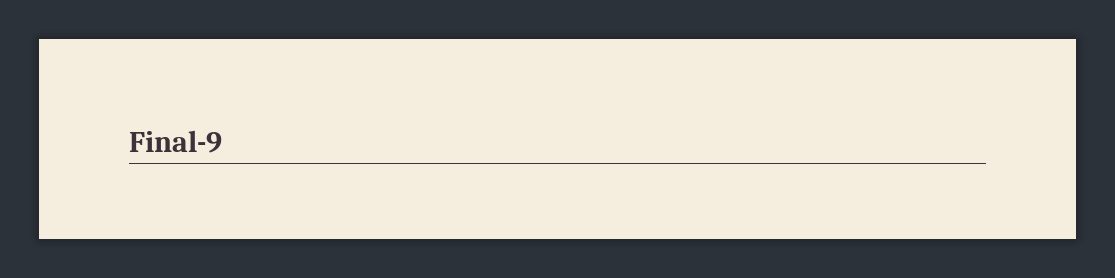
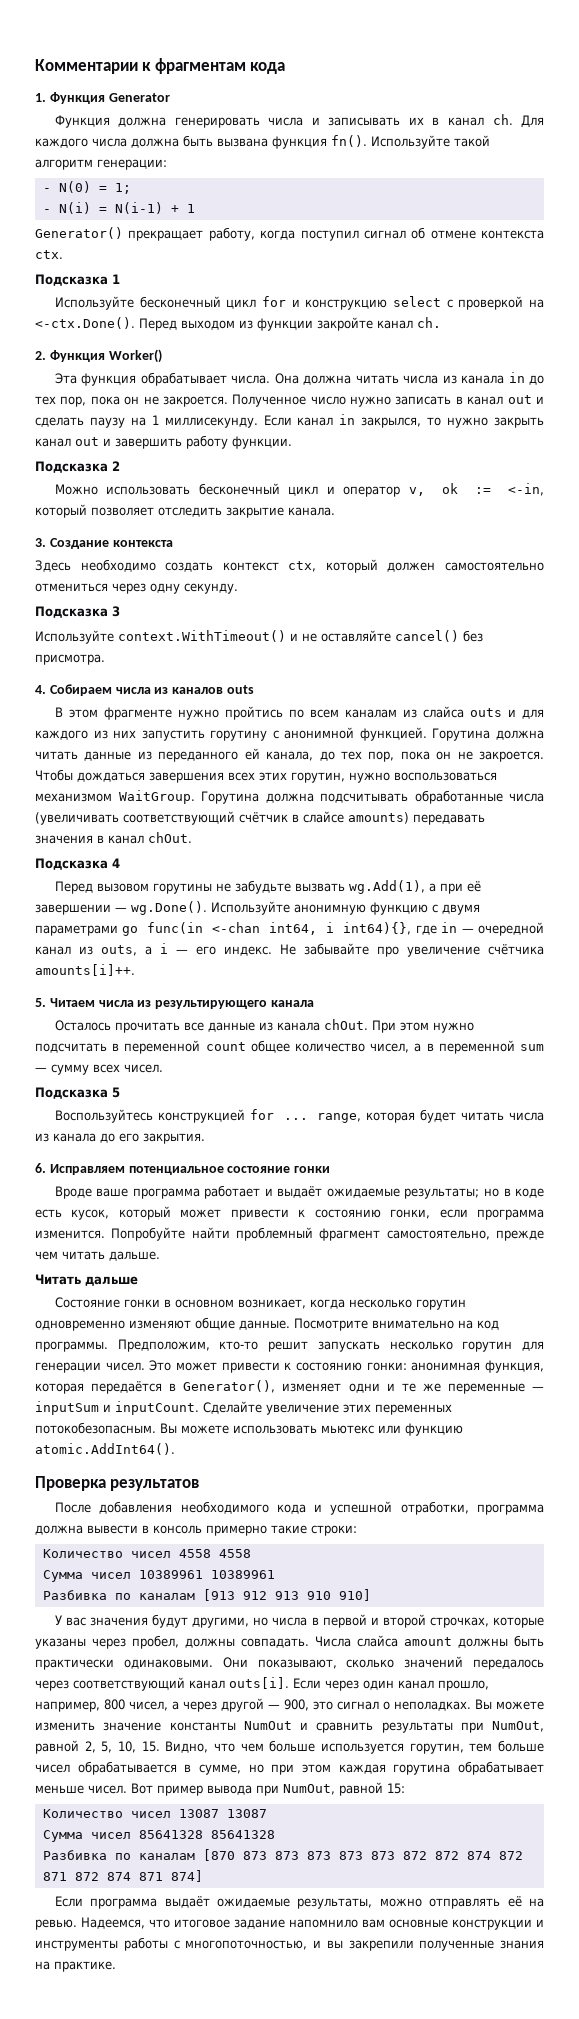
[129,130,222,153] Final-9 -> [35,58,286,74] [35,92,170,104] [54,114,545,128] [35,135,490,149] [35,159,167,170] [42,181,131,194] [42,202,195,214] [35,227,544,241] [35,250,63,259] [35,274,120,286] [54,296,544,310] [35,317,441,331] [35,349,162,363] [54,372,544,386] [35,394,544,407] [35,414,545,428] [35,435,292,449] [35,461,120,473] [54,483,544,497] [35,504,335,518] [35,538,173,549] [35,559,544,573] [35,583,238,594] [35,606,120,618] [35,630,483,644] [35,654,105,665] [35,684,254,696] [54,706,544,720] [35,727,544,741] [35,748,545,762] [35,769,497,783] [35,790,544,804] [35,811,485,825] [35,832,192,844] [35,858,120,870] [54,880,481,894] [35,901,480,915] [35,922,544,936] [35,943,544,957] [35,964,135,976] [35,998,314,1009] [54,1019,474,1033] [35,1040,544,1054] [35,1064,163,1075] [35,1087,120,1099] [54,1109,544,1123] [35,1133,205,1144] [35,1163,331,1175] [54,1185,544,1199] [35,1206,544,1220] [35,1227,544,1241] [35,1251,160,1261] [35,1274,138,1286] [54,1297,466,1310] [35,1317,499,1331] [35,1339,544,1352] [35,1360,544,1373] [35,1380,545,1394] [35,1401,452,1415] [35,1422,463,1436] [35,1443,175,1455] [35,1476,200,1491] [54,1501,544,1515] [35,1525,357,1536] [42,1549,251,1558] [42,1570,275,1582] [42,1589,371,1601] [54,1614,544,1628] [35,1635,544,1649] [35,1656,544,1670] [35,1677,489,1691] [35,1698,544,1712] [35,1721,544,1733] [35,1740,544,1754] [35,1761,544,1775] [35,1782,405,1796] [42,1809,267,1818] [42,1830,275,1842] [42,1849,523,1861] [42,1870,203,1882] [54,1896,544,1909] [35,1917,544,1930] [35,1937,544,1951] [35,1961,116,1972] Комментарии к фрагментам кода // 1. Функция Generator // Функция должна генерировать числа и записывать их в канал ch. Для каждого числа должна быть вызвана функция fn(). Используйте такой алгоритм генерации: // - N(0) = 1; // - N(i) = N(i-1) + 1 // Generator() прекращает работу, когда поступил сигнал об отмене контекста ctx. // Подсказка 1 // Используйте бесконечный цикл for и конструкцию select с проверкой на <-ctx.Done(). Перед выходом из функции закройте канал ch. // 2. Функция Worker() // Эта функция обрабатывает числа. Она должна читать числа из канала in до тех пор, пока он не закроется. Полученное число нужно записать в канал out и сделать паузу на 1 миллисекунду. Если канал in закрылся, то нужно закрыть канал out и завершить работу функции. // Подсказка 2 // Можно использовать бесконечный цикл и оператор v, ok := <-in, который позволяет отследить закрытие канала. // 3. Создание контекста // Здесь необходимо создать контекст ctx, который должен самостоятельно отмениться через одну секунду. // Подсказка 3 // Используйте context.WithTimeout() и не оставляйте cancel() без присмотра. // 4. Собираем числа из каналов outs // В этом фрагменте нужно пройтись по всем каналам из слайса outs и для каждого из них запустить горутину с анонимной функцией. Горутина должна читать данные из переданного ей канала, до тех пор, пока он не закроется. Чтобы дождаться завершения всех этих горутин, нужно воспользоваться механизмом WaitGroup. Горутина должна подсчитывать обработанные числа (увеличивать соответствующий счётчик в слайсе amounts) передавать значения в канал chOut. // Подсказка 4 // Перед вызовом горутины не забудьте вызвать wg.Add(1), а при её завершении — wg.Done(). Используйте анонимную функцию с двумя параметрами go func(in <-chan int64, i int64){}, где in — очередной канал из outs, а i — его индекс. Не забывайте про увеличение счётчика amounts[i]++. // 5. Читаем числа из результирующего канала // Осталось прочитать все данные из канала chOut. При этом нужно подсчитать в переменной count общее количество чисел, а в переменной sum — сумму всех чисел. // Подсказка 5 // Воспользуйтесь конструкцией for ... range, которая будет читать числа из канала до его закрытия. // 6. Исправляем потенциальное состояние гонки // Вроде ваше программа работает и выдаёт ожидаемые результаты; но в коде есть кусок, который может привести к состоянию гонки, если программа изменится. Попробуйте найти проблемный фрагмент самостоятельно, прежде чем читать дальше. // Читать дальше // Состояние гонки в основном возникает, когда несколько горутин одновременно изменяют общие данные. Посмотрите внимательно на код программы. Предположим, кто-то решит запускать несколько горутин для генерации чисел. Это может привести к состоянию гонки: анонимная функция, которая передаётся в Generator(), изменяет одни и те же переменные — inputSum и inputCount. Сделайте увеличение этих переменных потокобезопасным. Вы можете использовать мьютекс или функцию atomic.AddInt64(). // Проверка результатов // После добавления необходимого кода и успешной отработки, программа должна вывести в консоль примерно такие строки: // Количество чисел 4558 4558 // Сумма чисел 10389961 10389961 // Разбивка по каналам [913 912 913 910 910] // У вас значения будут другими, но числа в первой и второй строчках, которые указаны через пробел, должны совпадать. Числа слайса amount должны быть практически одинаковыми. Они показывают, сколько значений передалось через соответствующий канал outs[i]. Если через один канал прошло, например, 800 чисел, а через другой — 900, это сигнал о неполадках. Вы можете изменить значение константы NumOut и сравнить результаты при NumOut, равной 2, 5, 10, 15. Видно, что чем больше используется горутин, тем больше чисел обрабатывается в сумме, но при этом каждая горутина обрабатывает меньше чисел. Вот пример вывода при NumOut, равной 15: // Количество чисел 13087 13087 // Сумма чисел 85641328 85641328 // Разбивка по каналам [870 873 873 873 873 873 872 872 874 872 871 872 874 871 874] // Если программа выдаёт ожидаемые результаты, можно отправлять её на ревью. Надеемся, что итоговое задание напомнило вам основные конструкции и инструменты работы с многопоточностью, и вы закрепили полученные знания на практике.

